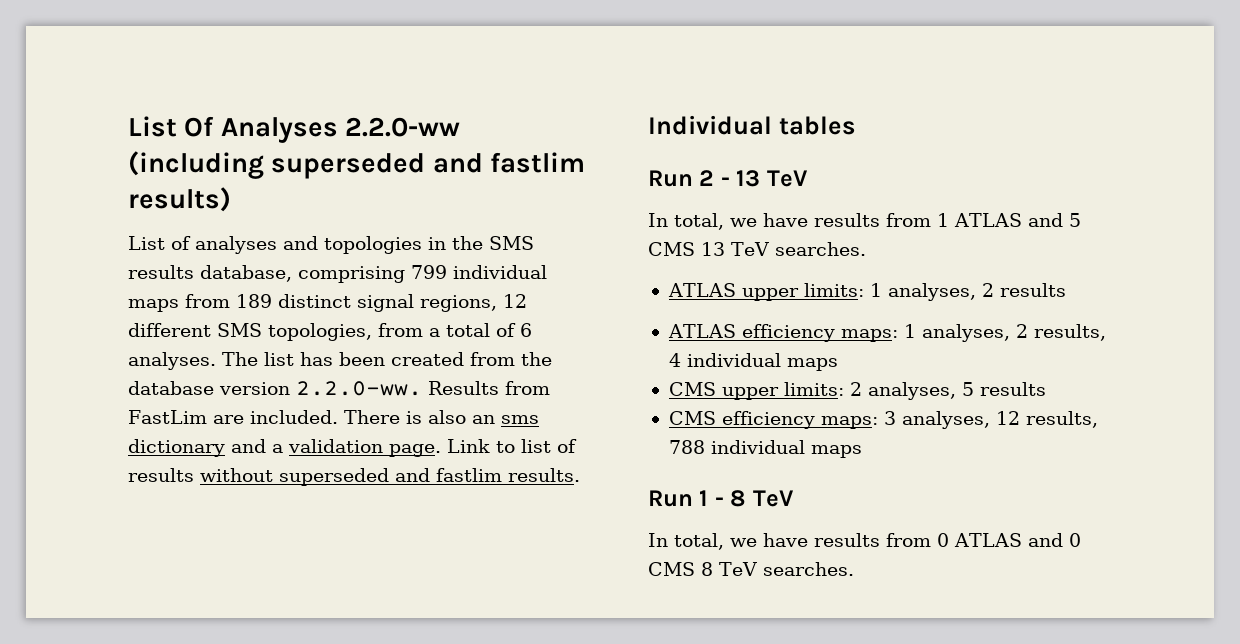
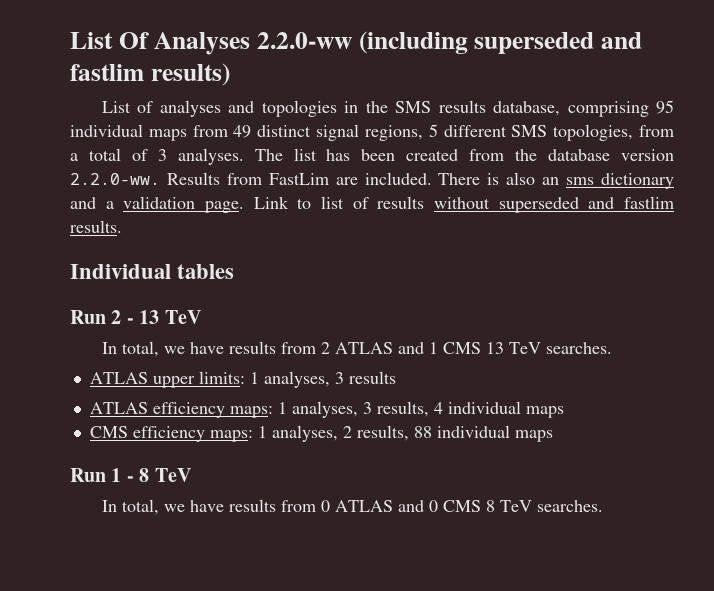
[411,265,447,279] 799 -> [656,100,675,114] 95
[236,294,272,308] 189 -> [233,125,252,138] 49
[503,294,527,308] 12 -> [428,124,438,137] 5
[520,323,532,337] 6 -> [157,149,167,161] 3
[937,213,1081,227] 1 ATLAS and 5 -> [320,342,438,354] 2 ATLAS and 1
[981,283,994,297] 2 -> [334,372,344,384] 3
[1015,324,1028,338] 2 -> [362,402,372,414] 3
[721,382,1046,400] [668,411,1098,429] [668,440,705,454] upper limits: 2 analyses, 5 results // CMS efficiency maps: 3 analyses, 12 results, 788 -> [132,425,432,442] efficiency maps: 1 analyses, 2 results, 88

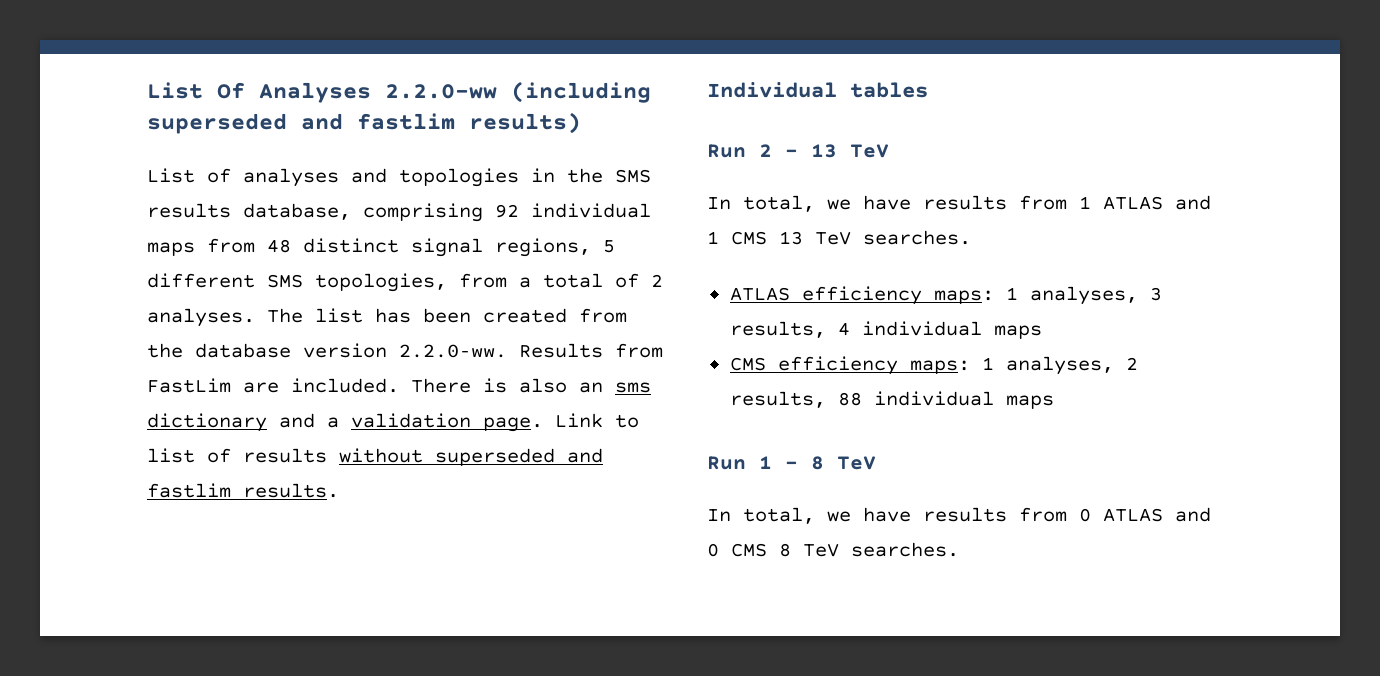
[656,100,675,114] 95 -> [495,204,519,218] 92
[233,125,252,138] 49 -> [267,239,291,253] 48
[157,149,167,161] 3 -> [651,274,663,287] 2
[320,342,330,354] 2 -> [1079,196,1091,209] 1
[89,371,396,388] // ATLAS upper limits: 1 analyses, 3 results -> (971, 237) none

